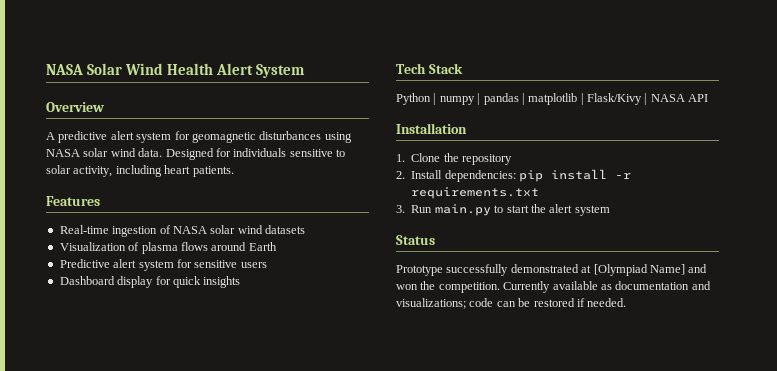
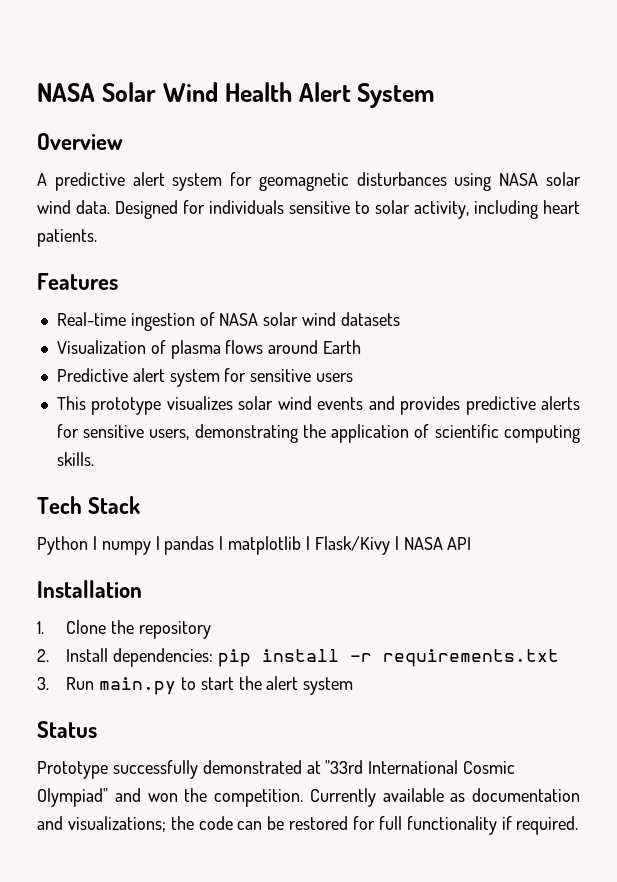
[59,276,241,288] Dashboard display for quick insights -> [56,396,581,415] [56,424,581,443] [56,452,94,466] This prototype visualizes solar wind events and provides predictive alerts for sensitive users, demonstrating the application of scientific computing skills.
[593,264,685,276] [Olympiad Name] -> [325,760,516,774] [37,788,108,807] "33rd International Cosmic Olympiad"
(466, 303) none -> [170,816,194,830] the
[576,298,627,307] if needed. -> [353,816,579,835] for full functionality if required.

